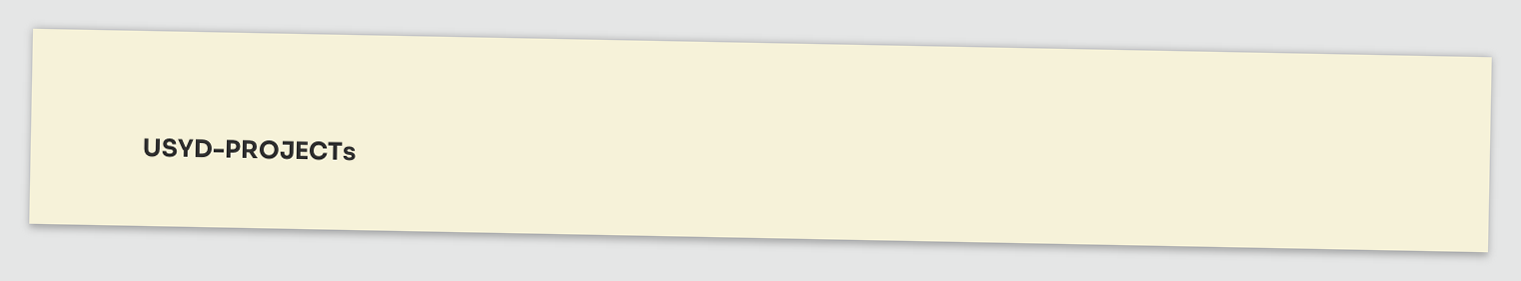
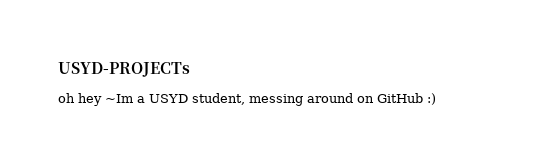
(356, 149) none -> [58,93,436,106] // oh hey ~Im a USYD student, messing around on GitHub :)

